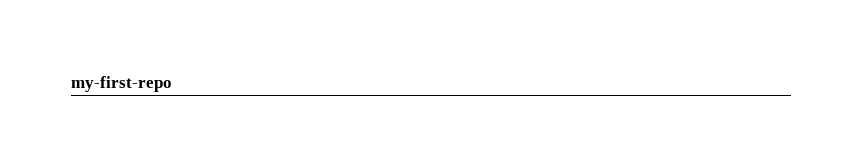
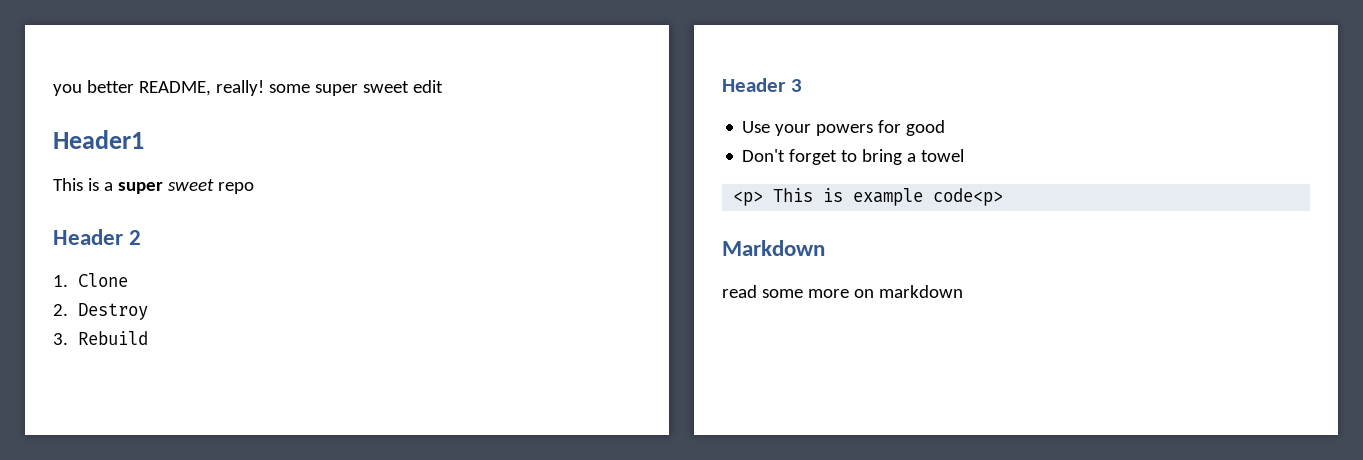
[71,76,172,92] my-first-repo -> [53,80,443,96] [53,130,144,149] [53,178,254,194] [53,229,142,245] [53,273,128,287] [53,303,148,320] [53,331,148,345] [722,78,802,92] [742,120,946,136] [742,149,965,165] [733,188,1004,206] [722,240,825,256] [722,285,963,298] you better README, really! some super sweet edit // Header1 // This is a super sweet repo // Header 2 // 1. Clone // 2. Destroy // 3. Rebuild // Header 3 // Use your powers for good // Don't forget to bring a towel // <p> This is example code<p> // Markdown // read some more on markdown

